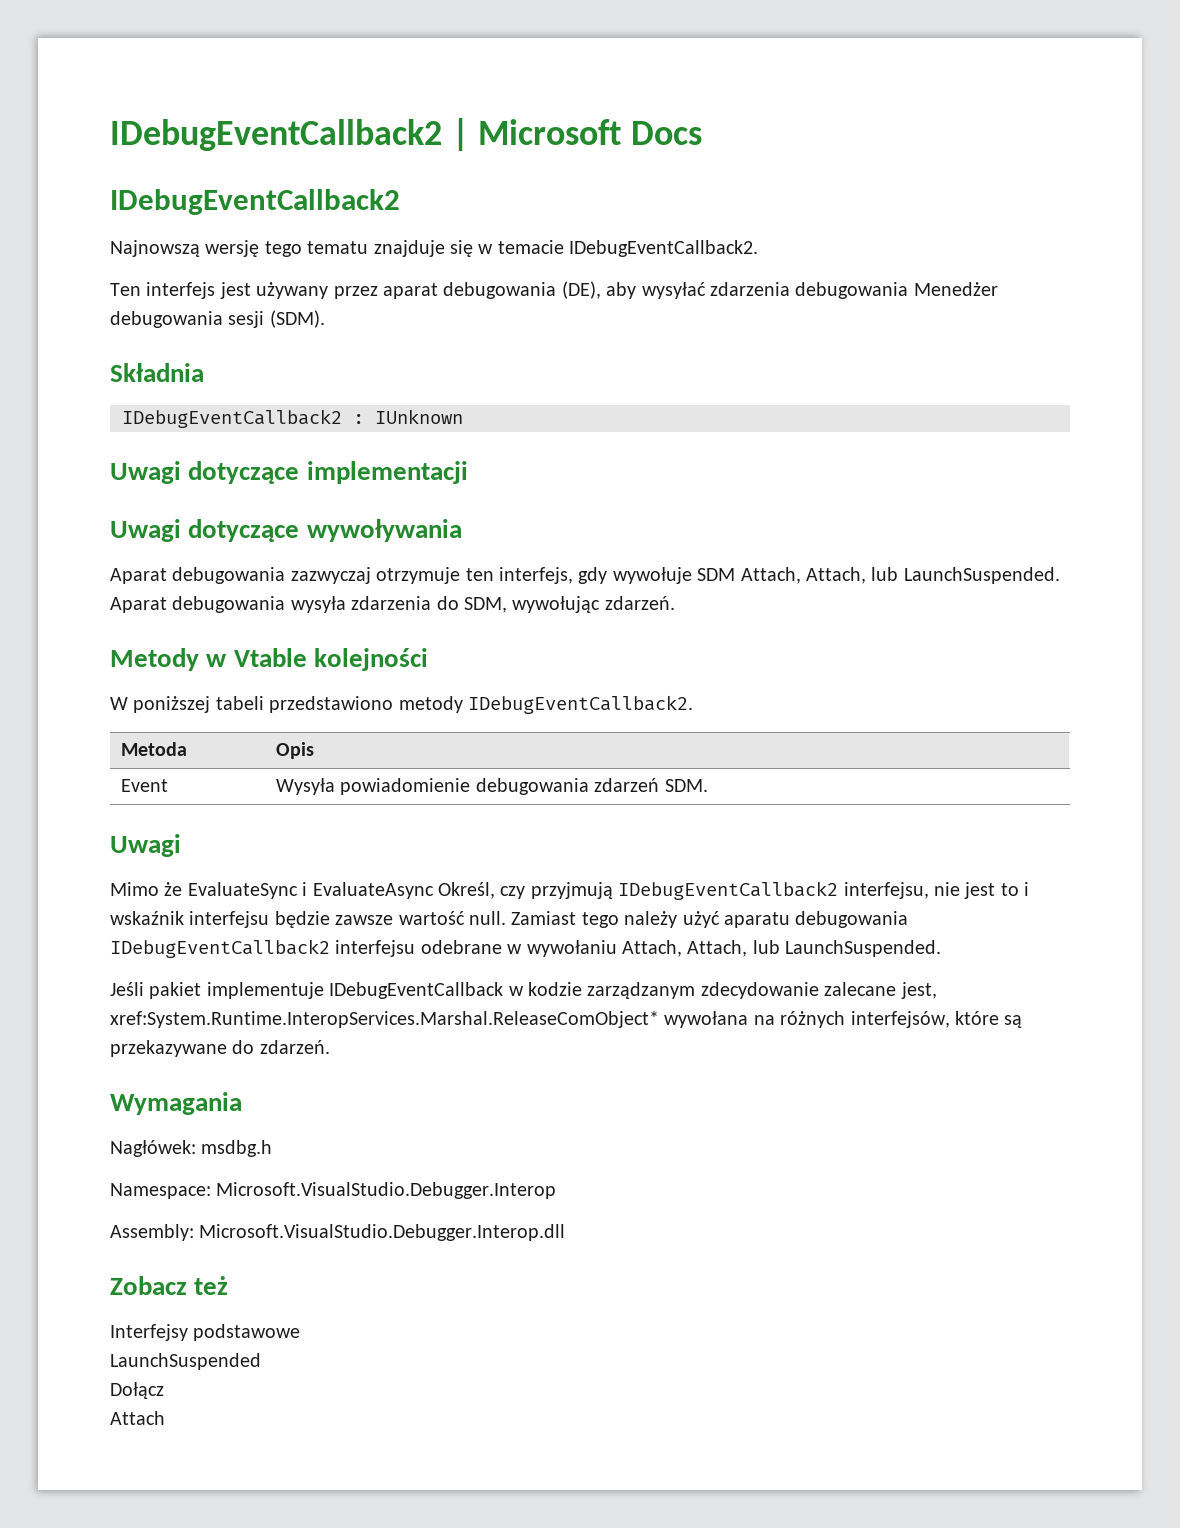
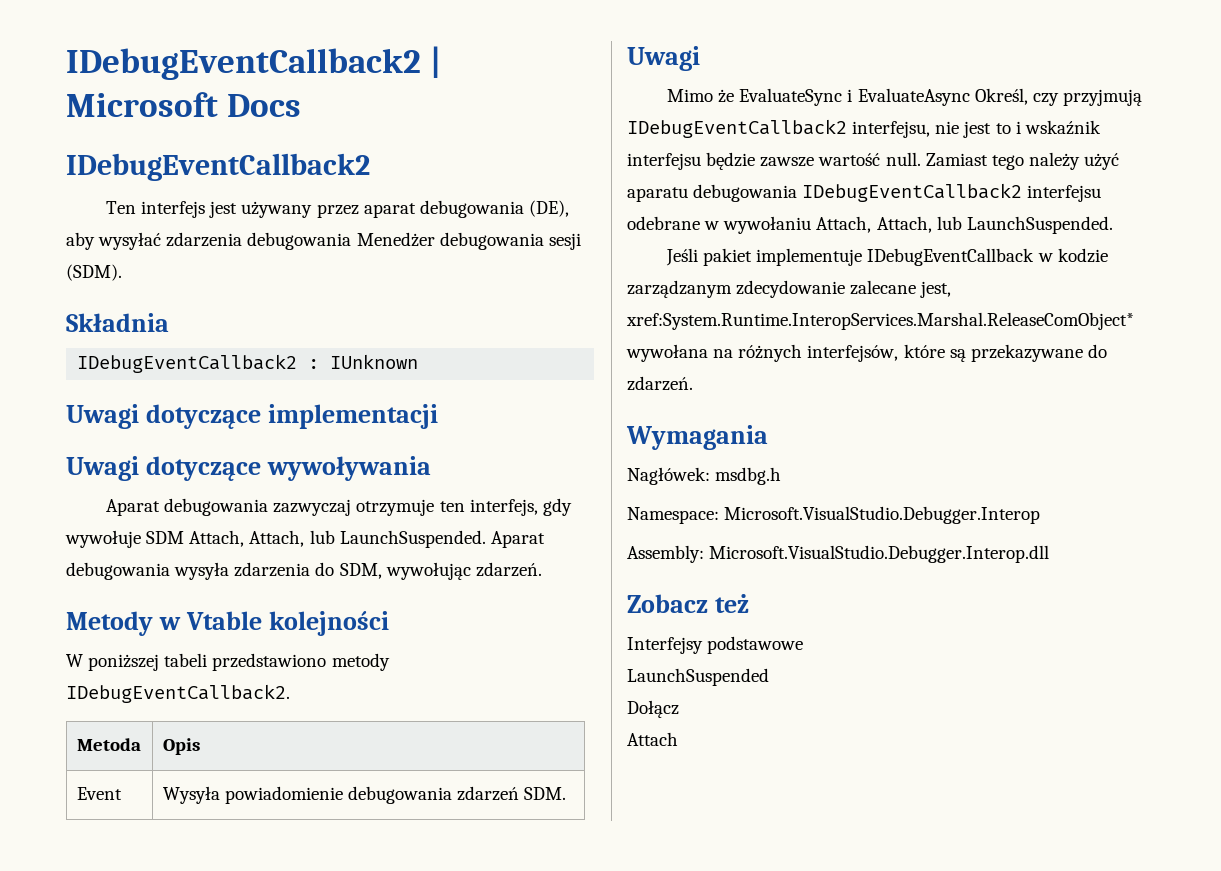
[110,240,759,257] // Najnowszą wersję tego tematu znajduje się w temacie IDebugEventCallback2. -> (370, 167) none

